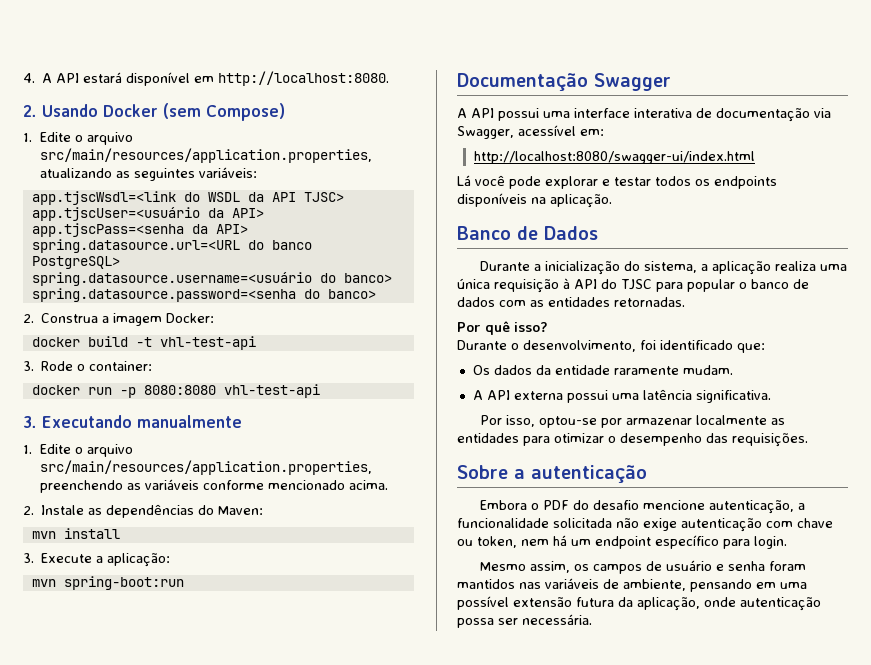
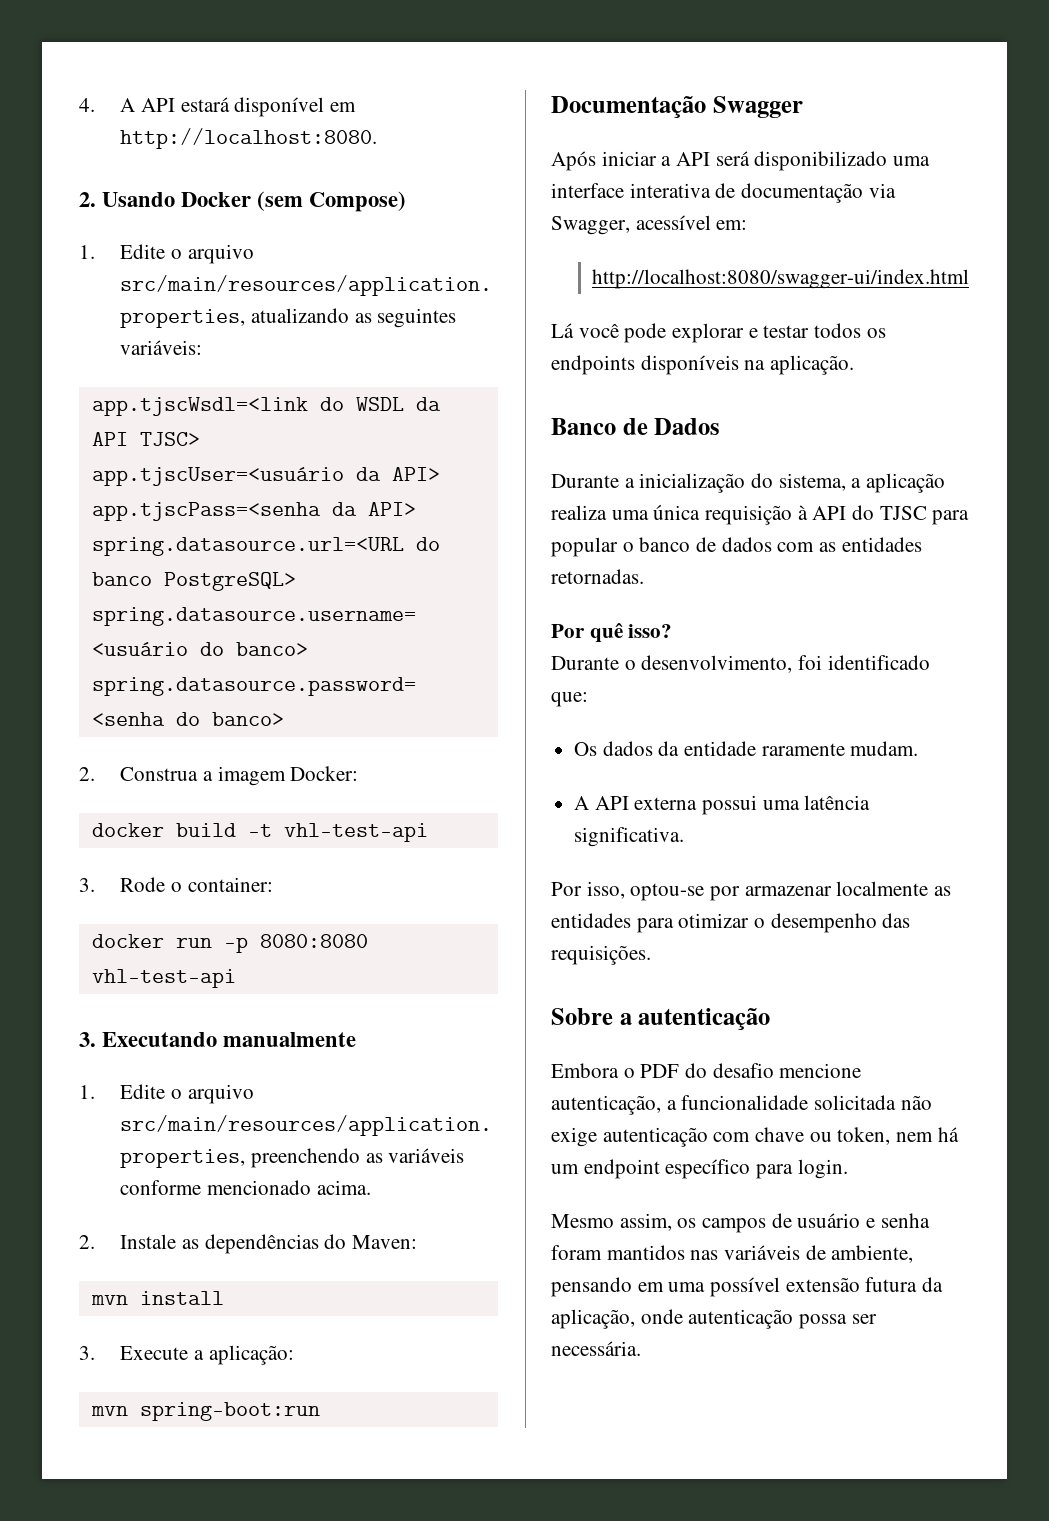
[457,108,539,121] A API possui -> [551,151,888,171] Após iniciar a API será disponibilizado

